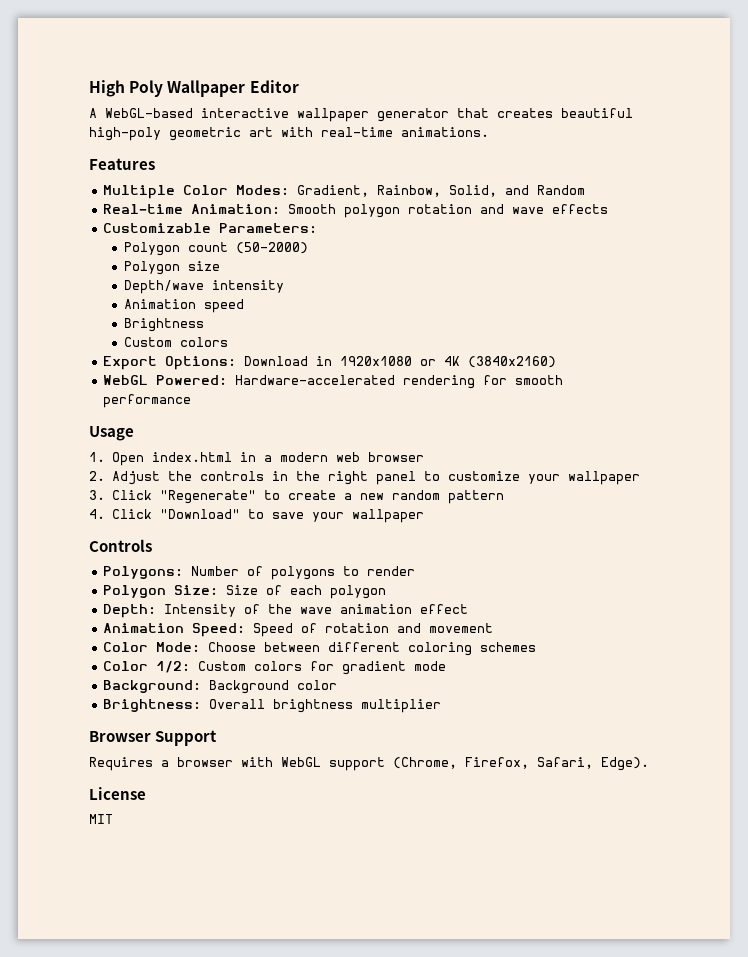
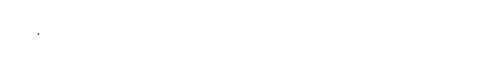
[89,80,299,97] [89,108,633,122] [89,127,489,141] [89,158,155,170] [103,185,586,199] [103,204,609,218] [103,223,318,233] [124,242,309,256] [124,261,221,275] [124,280,285,294] [124,299,245,313] [124,318,205,332] [124,337,229,347] [103,356,557,370] [103,375,564,389] [103,394,192,408] [89,426,134,441] [89,452,424,466] [89,471,640,485] [89,490,504,504] [89,509,424,523] [89,539,152,552] [103,566,416,580] [103,585,387,599] [103,604,469,618] [103,623,494,637] [103,642,537,656] [103,661,447,675] [103,680,338,694] [103,699,442,713] [89,730,218,746] [89,757,649,771] [89,787,146,800] [89,814,113,824] High Poly Wallpaper Editor // A WebGL-based interactive wallpaper generator that creates beautiful high-poly geometric art with real-time animations. // Features // Multiple Color Modes: Gradient, Rainbow, Solid, and Random // Real-time Animation: Smooth polygon rotation and wave effects // Customizable Parameters: // Polygon count (50-2000) // Polygon size // Depth/wave intensity // Animation speed // Brightness // Custom colors // Export Options: Download in 1920x1080 or 4K (3840x2160) // WebGL Powered: Hardware-accelerated rendering for smooth performance // Usage // 1. Open index.html in a modern web browser // 2. Adjust the controls in the right panel to customize your wallpaper // 3. Click "Regenerate" to create a new random pattern // 4. Click "Download" to save your wallpaper // Controls // Polygons: Number of polygons to render // Polygon Size: Size of each polygon // Depth: Intensity of the wave animation effect // Animation Speed: Speed of rotation and movement // Color Mode: Choose between different coloring schemes // Color 1/2: Custom colors for gradient mode // Background: Background color // Brightness: Overall brightness multiplier // Browser Support // Requires a browser with WebGL support (Chrome, Firefox, Safari, Edge). // License // MIT -> [37,33,40,35] .

